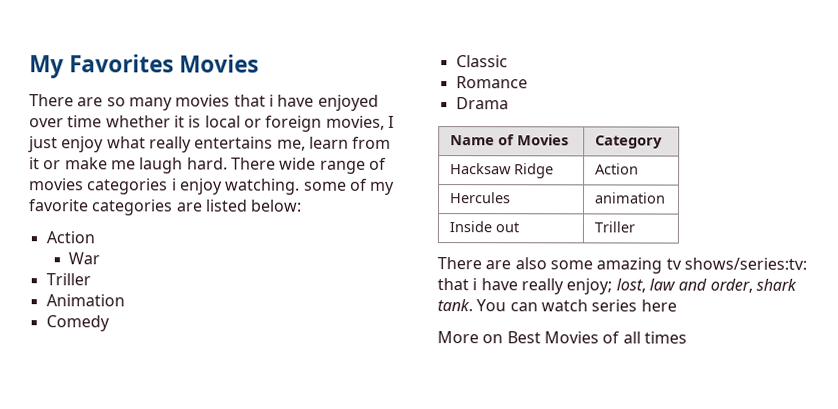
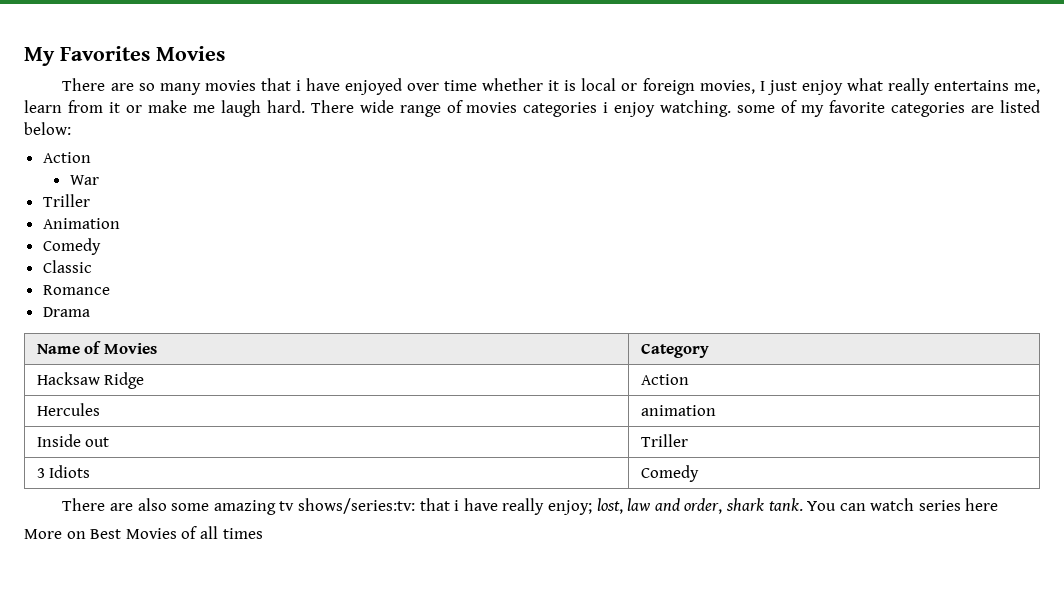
(636, 227) none -> [36,465,91,478] [640,465,699,482] // 3 Idiots | Comedy

